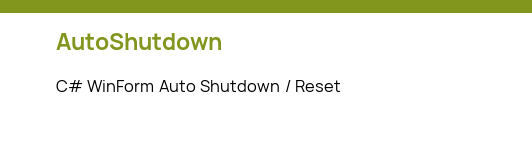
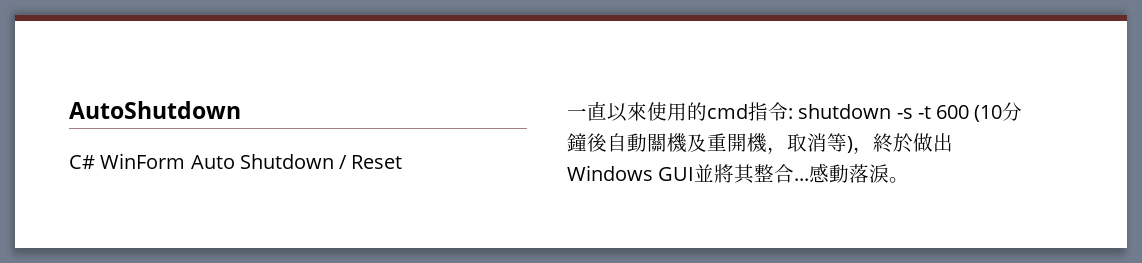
(342, 86) none -> [567,101,1023,122] [567,133,953,154] [567,164,910,184] // 一直以來使用的cmd指令: shutdown -s -t 600 (10分鐘後自動關機及重開機，取消等)，終於做出Windows GUI並將其整合...感動落淚。

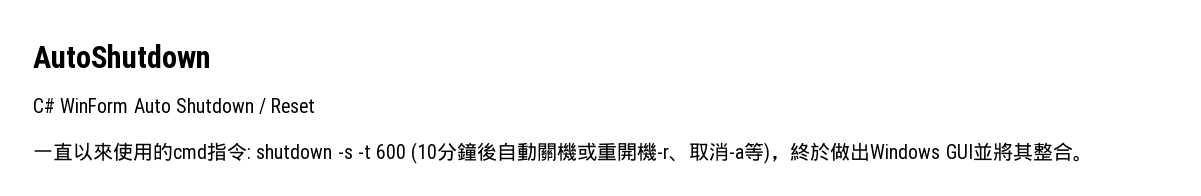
[687,133,827,154] 及重開機，取消 -> [577,142,745,162] 或重開機-r、取消-a
[794,164,890,183] ...感動落淚 -> (1073, 151) none

